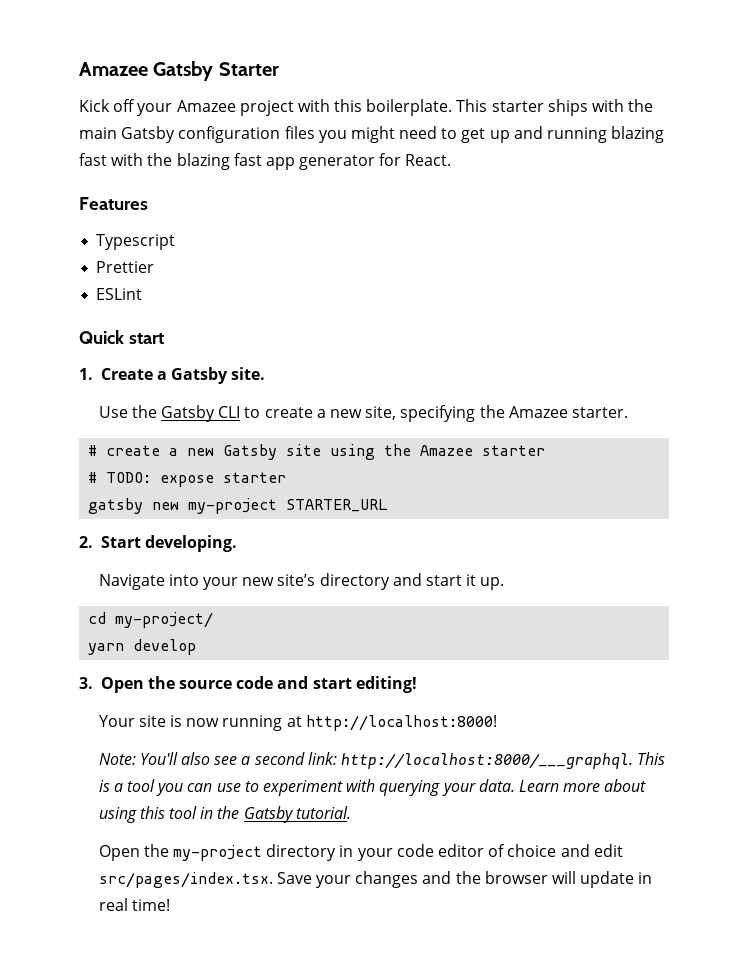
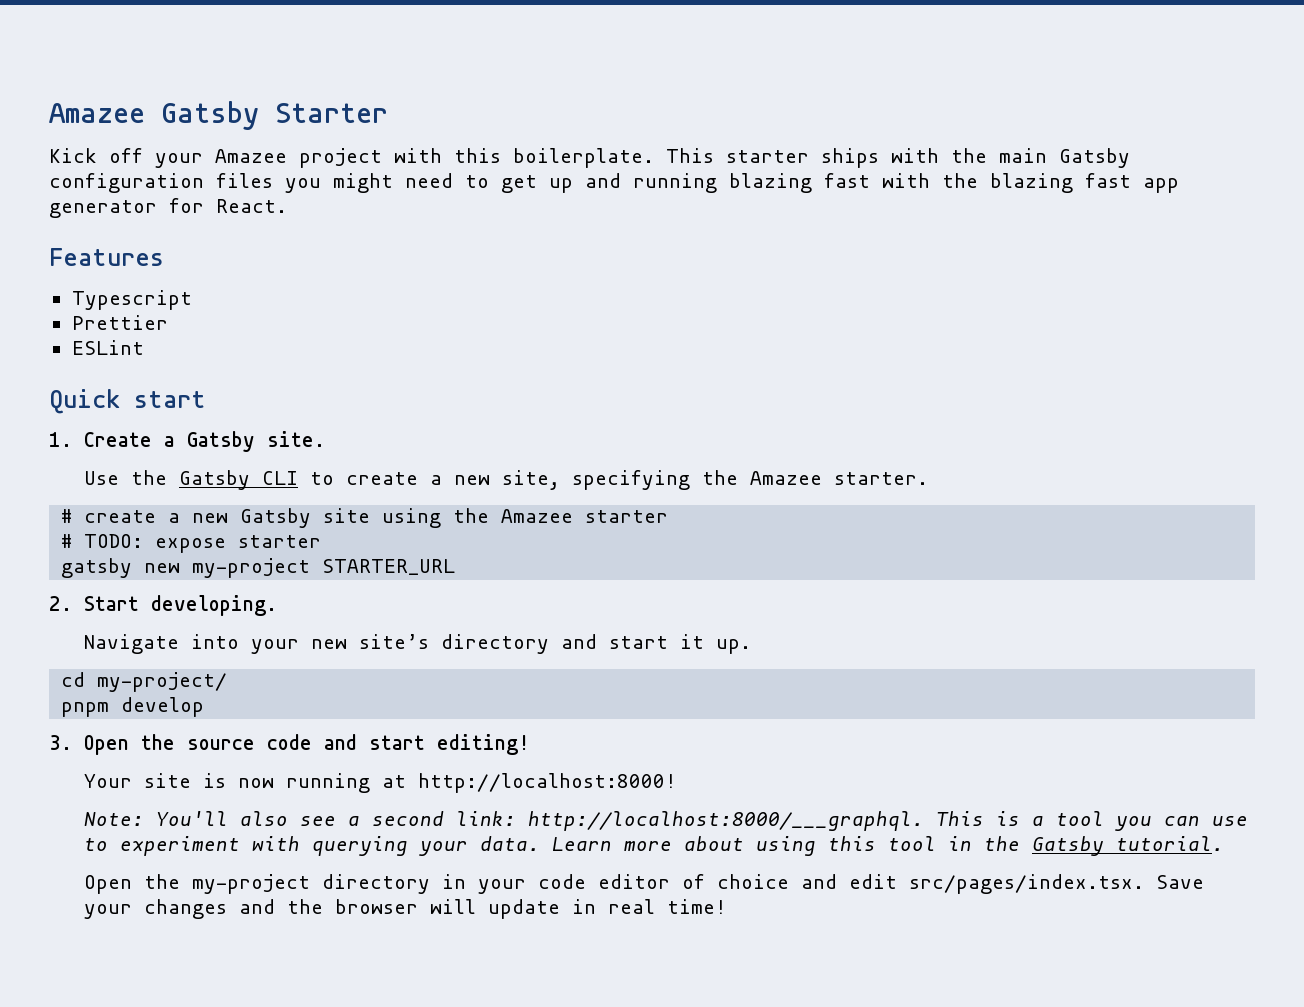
[88,643,125,655] yarn -> [61,702,110,717] pnpm

